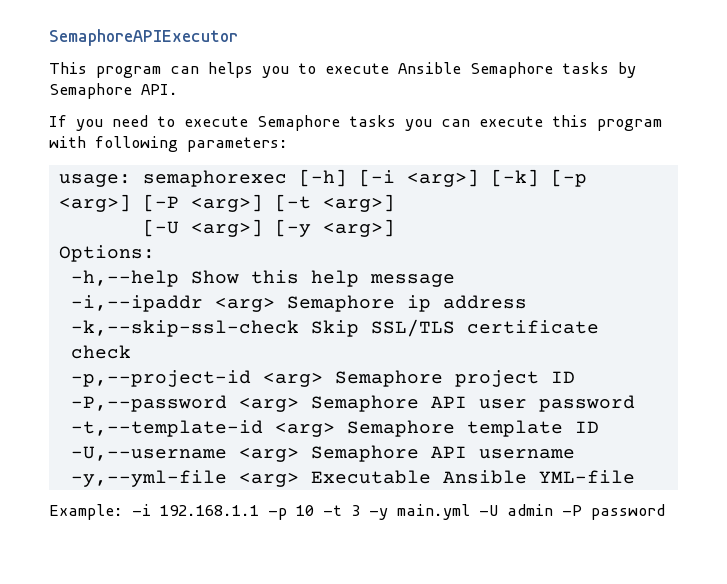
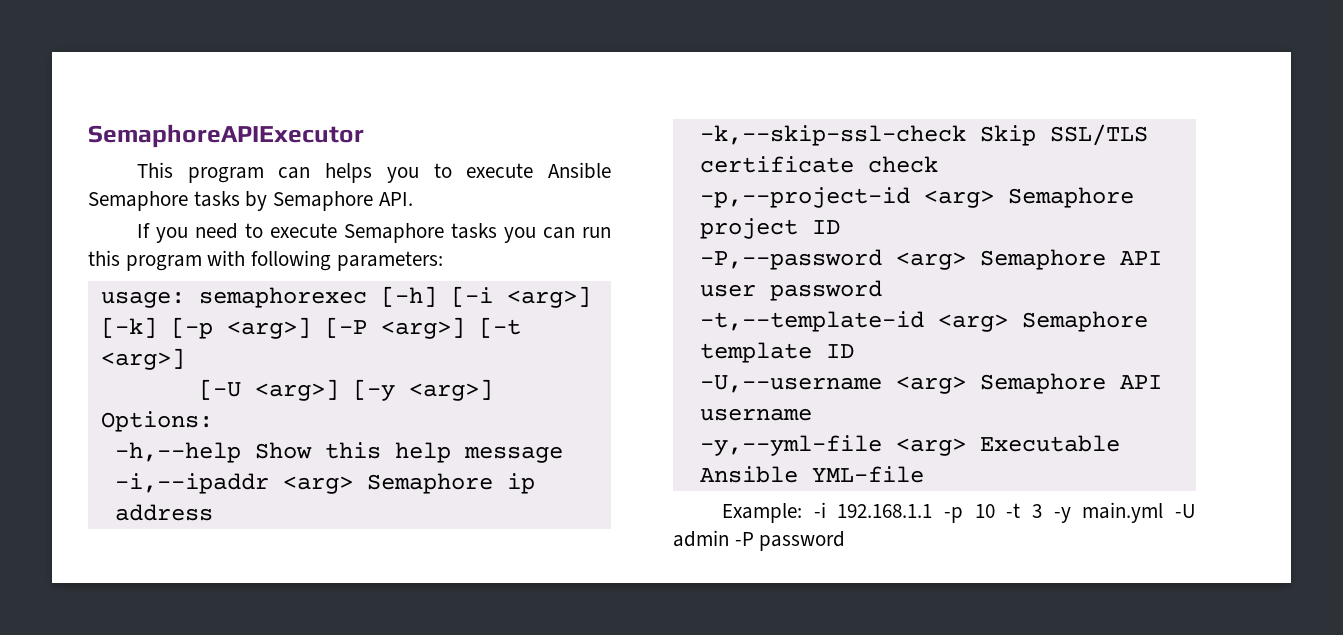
[479,116,543,127] execute -> [582,227,611,238] run

